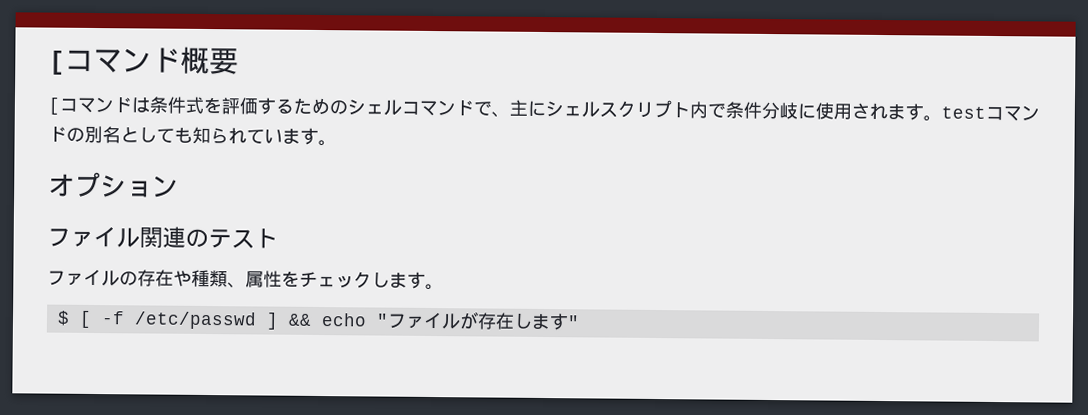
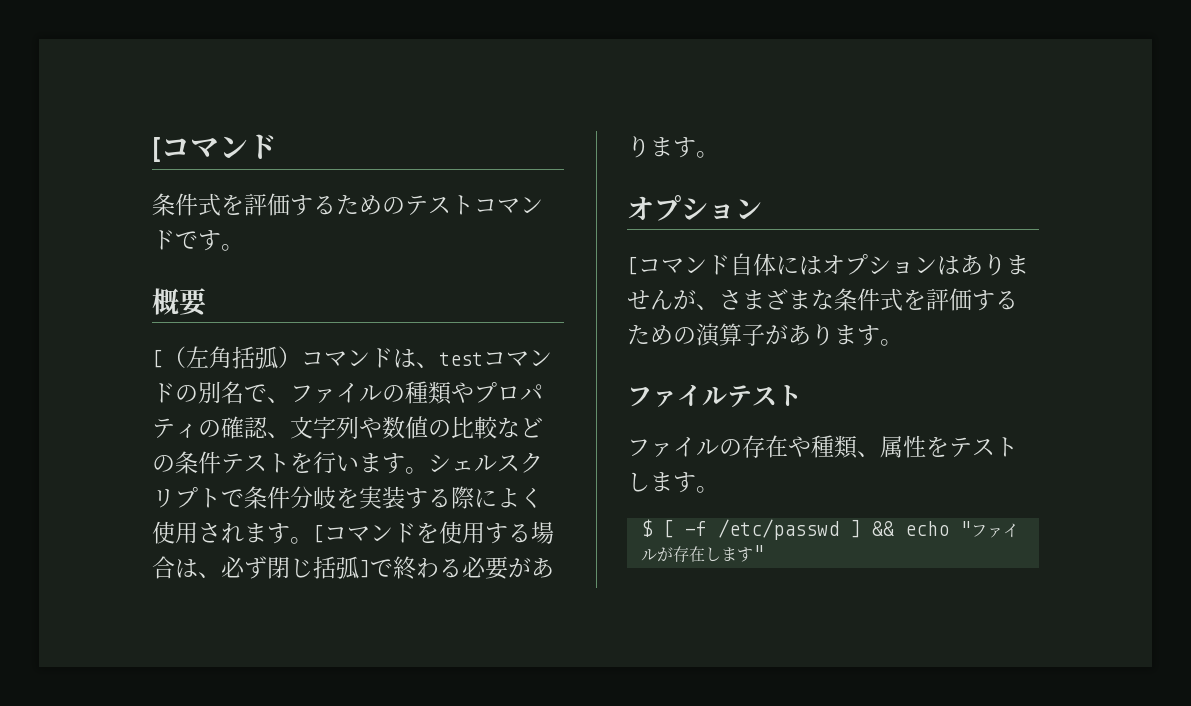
[49,46,239,75] [48,96,402,116] [コマンド概要 // [コマンドは条件式を評価するためのシェル -> [152,134,277,162] [152,193,474,216] [コマンド // 条件式を評価するためのテスト
[491,99,546,118] 、主に -> [198,230,244,251] [152,288,207,316] [152,346,552,369] [152,381,543,405] [152,416,543,439] [152,451,428,474] す。 // 概要 // [（左角括弧）コマンドは、testコマンドの別名で、ファイルの種類やプロパティの確認、文字列や数値の比較などの条件テストを行います。
[689,101,708,119] 内 -> (221, 498) none
[797,103,816,120] に -> [336,486,543,509] を実装する際によく
[941,105,1040,122] [48,125,337,147] [48,171,179,198] [47,226,209,249] testコマンドの別名としても知られています。 // オプション // ファイル関連の -> [313,521,554,544] [152,556,554,580] [627,136,719,158] [627,195,762,221] [627,253,1029,276] [627,288,1018,311] [627,323,903,347] [627,384,727,407] [コマンドを使用する場合は、必ず閉じ括弧]で終わる必要があります。 // オプション // [コマンド自体にはオプションはありませんが、さまざまな条件式を評価するための演算子があります。 // ファイル
[299,271,372,289] チェック -> [949,437,1018,457] テスト

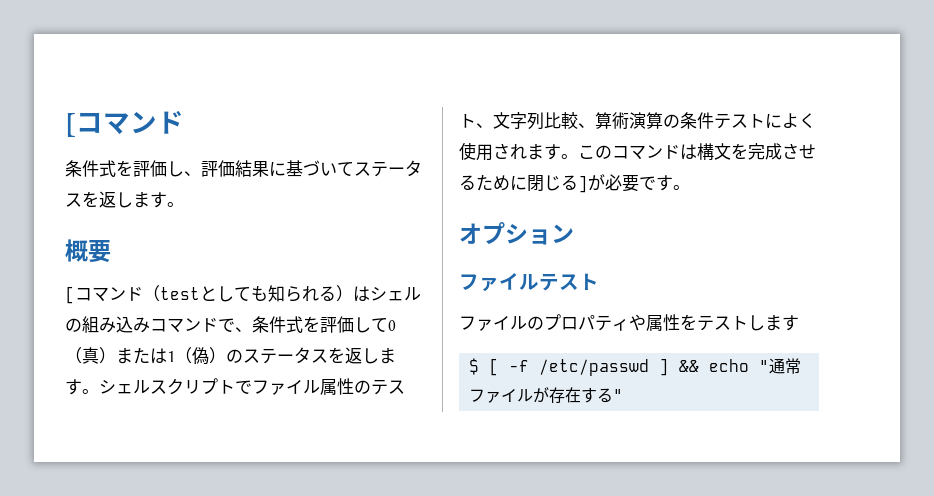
[290,194,543,216] [152,230,244,251] [152,288,207,316] [152,346,552,369] [152,381,543,405] [152,416,543,439] [152,451,359,474] するためのテストコマンドです。 // 概要 // [（左角括弧）コマンドは、testコマンドの別名で、ファイルの種類やプロパティの確認、文字列や数値の比較などの条件テストを行い -> [167,160,422,177] [65,191,184,208] [65,239,111,263] [65,285,421,304] [65,316,396,333] [65,347,379,365] し、評価結果に基づいてステータスを返します。 // 概要 // [コマンド（testとしても知られる）はシェルの組み込みコマンドで、条件式を評価して0（真）または1（偽）のステータスを返し
[244,486,474,509] 条件分岐を実装する際 -> [252,378,405,395] [459,112,765,130] ファイル属性のテスト、文字列比較、算術演算の条件テスト
[313,521,554,544] [152,556,554,580] [627,136,719,158] [627,195,762,221] [627,253,1029,276] [627,288,1018,311] [627,323,903,347] [コマンドを使用する場合は、必ず閉じ括弧]で終わる必要があります。 // オプション // [コマンド自体にはオプションはありませんが、さまざまな条件式を評価するための演算子があります。 -> [578,143,816,160] [459,174,690,193] [459,222,574,245] このコマンドは構文を完成させるために閉じる]が必要です。 // オプション
[742,435,880,459] 存在や種類、 -> [544,314,646,331] プロパティや
[696,486,719,493] 。 -> (799, 323) none
(971, 528) none -> [769,358,802,374] 通常
[704,547,753,562] します -> [581,387,614,403] する

